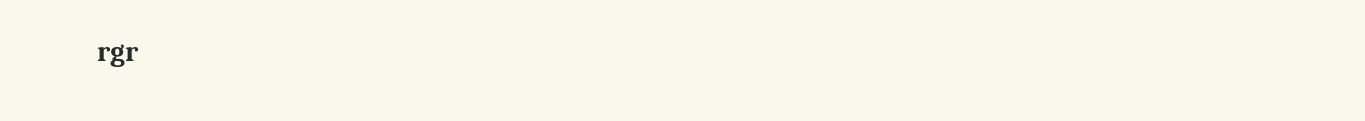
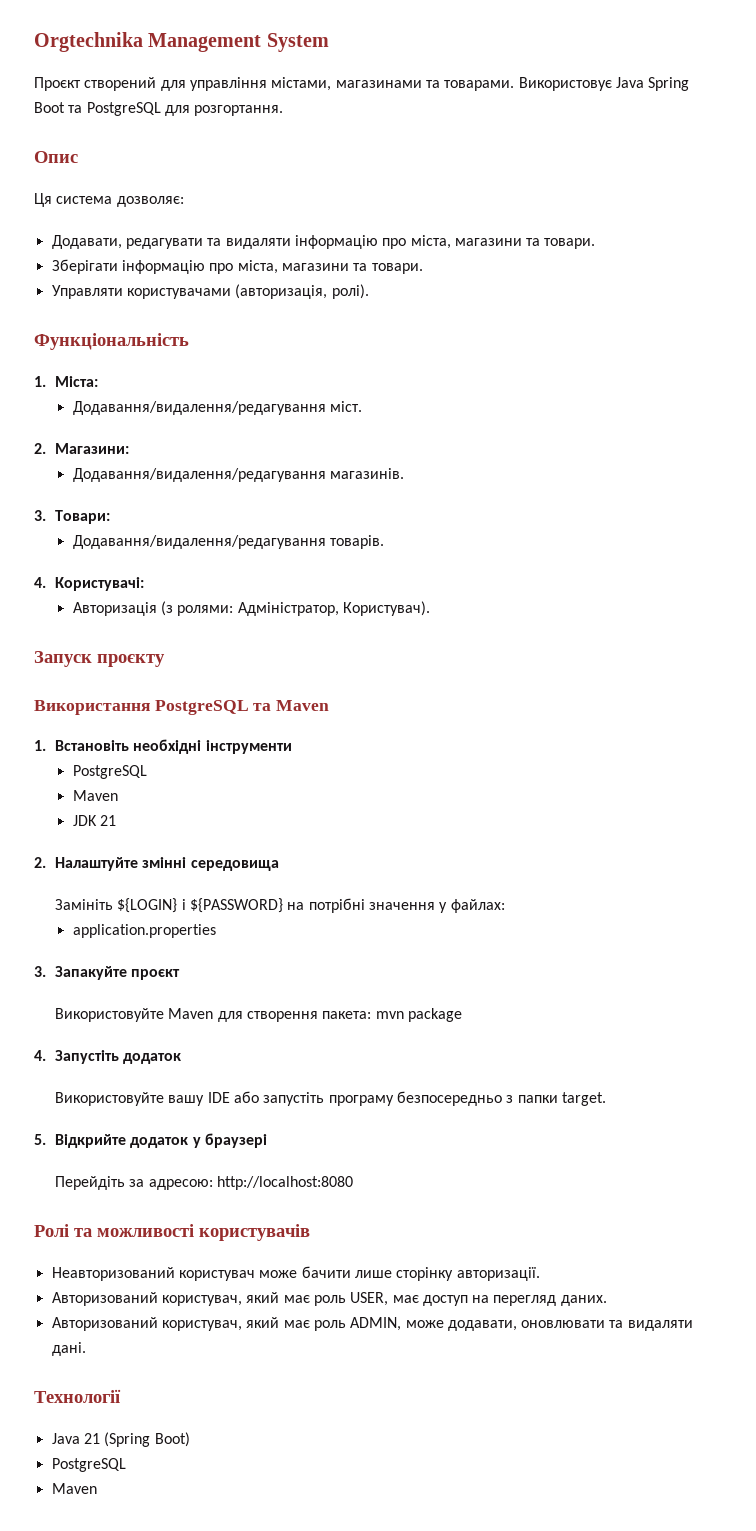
[97,44,139,67] rgr -> [34,32,329,52] [34,77,690,91] [34,102,284,116] [34,151,78,163] [34,193,184,207] [51,235,596,249] [51,259,423,274] [51,284,369,299] [34,333,189,350] [34,376,99,387] [72,401,363,415] [34,443,130,454] [72,468,405,482] [34,510,111,524] [72,535,385,549] [34,577,145,591] [72,601,430,616] [34,651,165,667] [34,700,330,715] [34,739,292,754] [72,765,147,779] [72,790,118,801] [72,815,117,826] [34,857,279,871] [55,898,505,913] [72,924,216,938] [34,966,181,980] [55,1008,463,1022] [34,1050,182,1064] [55,1091,606,1106] [34,1133,268,1148] [55,1176,354,1190] [34,1224,310,1241] [51,1266,540,1281] [51,1292,607,1306] [51,1317,693,1331] [51,1342,86,1356] [34,1389,121,1403] [51,1432,190,1447] [51,1458,126,1472] [51,1483,97,1494] Orgtechnika Management System // Проєкт створений для управління містами, магазинами та товарами. Використовує Java Spring Boot та PostgreSQL для розгортання. // Опис // Ця система дозволяє: // Додавати, редагувати та видаляти інформацію про міста, магазини та товари. // Зберігати інформацію про міста, магазини та товари. // Управляти користувачами (авторизація, ролі). // Функціональність // 1. Міста: // Додавання/видалення/редагування міст. // 2. Магазини: // Додавання/видалення/редагування магазинів. // 3. Товари: // Додавання/видалення/редагування товарів. // 4. Користувачі: // Авторизація (з ролями: Адміністратор, Користувач). // Запуск проєкту // Використання PostgreSQL та Maven // 1. Встановіть необхідні інструменти // PostgreSQL // Maven // JDK 21 // 2. Налаштуйте змінні середовища // Замініть ${LOGIN} і ${PASSWORD} на потрібні значення у файлах: // application.properties // 3. Запакуйте проєкт // Використовуйте Maven для створення пакета: mvn package // 4. Запустіть додаток // Використовуйте вашу IDE або запустіть програму безпосередньо з папки target. // 5. Відкрийте додаток у браузері // Перейдіть за адресою: http://localhost:8080 // Ролі та можливості користувачів // Неавторизований користувач може бачити лише сторінку авторизації. // Авторизований користувач, який має роль USER, має доступ на перегляд даних. // Авторизований користувач, який має роль ADMIN, може додавати, оновлювати та видаляти дані. // Технології // Java 21 (Spring Boot) // PostgreSQL // Maven

